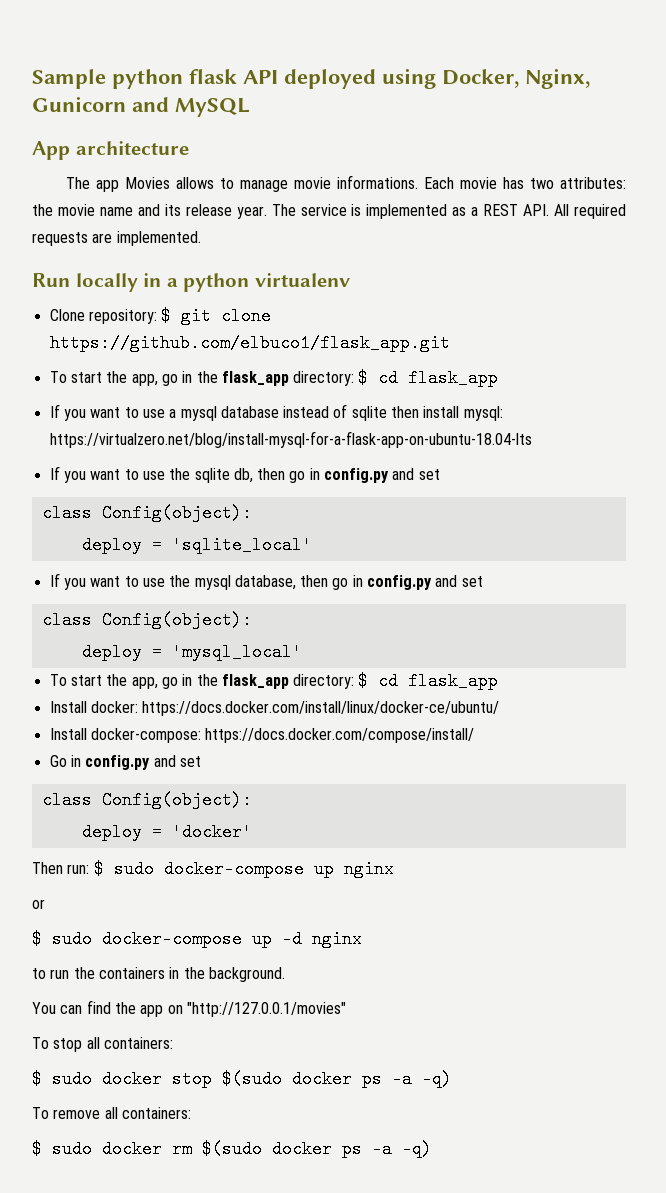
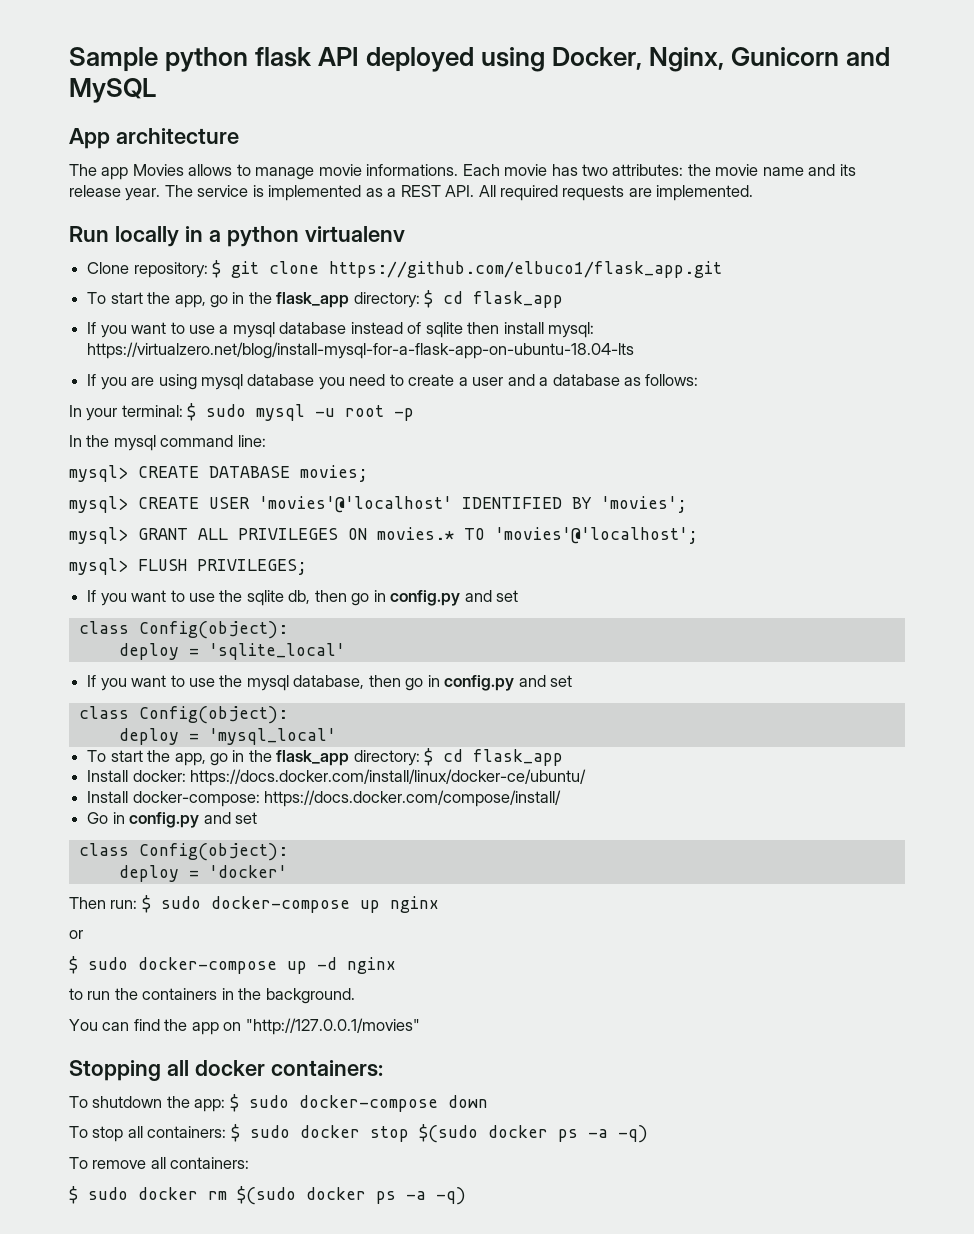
(532, 439) none -> [87,374,699,390] [69,403,415,421] [69,435,266,451] [69,465,368,482] [69,496,687,513] [69,527,698,544] [69,558,307,575] // If you are using mysql database you need to create a user and a database as follows: // In your terminal: $ sudo mysql -u root -p // In the mysql command line: // mysql> CREATE DATABASE movies; // mysql> CREATE USER 'movies'@'localhost' IDENTIFIED BY 'movies'; // mysql> GRANT ALL PRIVILEGES ON movies.* TO 'movies'@'localhost'; // mysql> FLUSH PRIVILEGES;
(346, 1009) none -> [69,1060,383,1081] [69,1094,488,1112] // Stopping all docker containers: // To shutdown the app: $ sudo docker-compose down
(173, 1043) // -> (227, 1132) none

